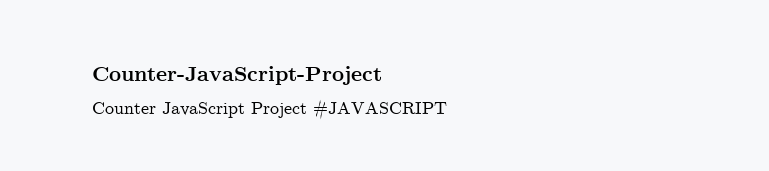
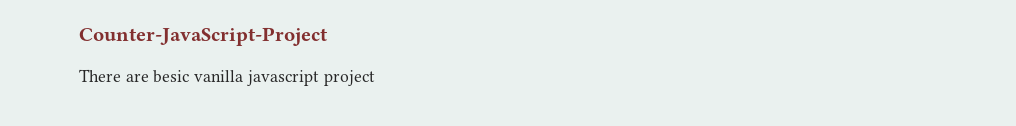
[92,99,447,120] Counter JavaScript Project #JAVASCRIPT -> [79,69,375,86] There are besic vanilla javascript project

